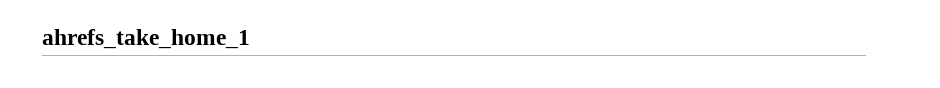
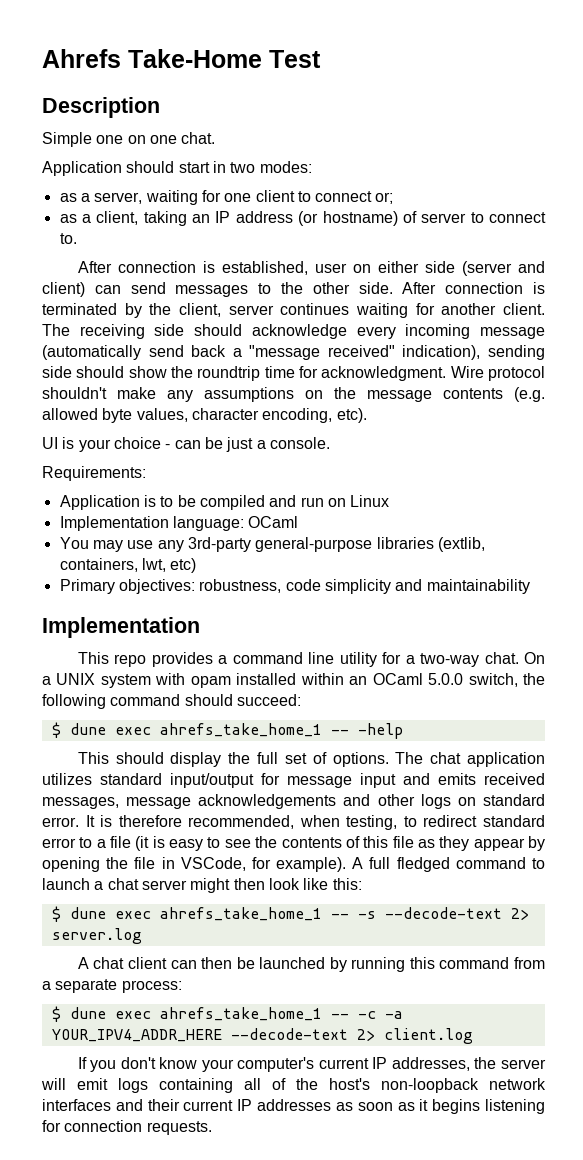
[42,29,250,49] ahrefs_take_home_1 -> [42,49,321,68] [42,97,160,118] [42,132,216,147] [42,161,312,176] [59,190,394,205] [59,211,546,226] [59,233,77,244] [77,261,545,276] [42,282,545,297] [42,303,545,318] [42,324,545,339] [42,345,545,360] [42,366,545,381] [42,387,545,402] [42,408,367,423] [42,437,330,452] [42,466,146,481] [59,495,390,510] [59,516,299,531] [59,537,485,552] [59,558,197,573] [59,579,530,594] [42,617,200,638] [77,652,545,667] [42,673,545,688] [42,694,301,709] [51,722,403,739] [77,752,545,767] [42,773,545,788] [42,794,546,809] [42,815,545,830] [42,836,546,851] [42,857,545,872] [42,878,362,893] [51,906,529,922] [51,928,142,944] [77,957,546,972] [42,979,182,993] [51,1006,403,1022] [51,1028,473,1044] [77,1057,546,1072] [41,1078,546,1093] [42,1099,545,1114] [42,1120,212,1135] Ahrefs Take-Home Test // Description // Simple one on one chat. // Application should start in two modes: // as a server, waiting for one client to connect or; // as a client, taking an IP address (or hostname) of server to connect to. // After connection is established, user on either side (server and client) can send messages to the other side. After connection is terminated by the client, server continues waiting for another client. The receiving side should acknowledge every incoming message (automatically send back a "message received" indication), sending side should show the roundtrip time for acknowledgment. Wire protocol shouldn't make any assumptions on the message contents (e.g. allowed byte values, character encoding, etc). // UI is your choice - can be just a console. // Requirements: // Application is to be compiled and run on Linux // Implementation language: OCaml // You may use any 3rd-party general-purpose libraries (extlib, containers, lwt, etc) // Primary objectives: robustness, code simplicity and maintainability // Implementation // This repo provides a command line utility for a two-way chat. On a UNIX system with opam installed within an OCaml 5.0.0 switch, the following command should succeed: // $ dune exec ahrefs_take_home_1 -- -help // This should display the full set of options. The chat application utilizes standard input/output for message input and emits received messages, message acknowledgements and other logs on standard error. It is therefore recommended, when testing, to redirect standard error to a file (it is easy to see the contents of this file as they appear by opening the file in VSCode, for example). A full fledged command to launch a chat server might then look like this: // $ dune exec ahrefs_take_home_1 -- -s --decode-text 2> server.log // A chat client can then be launched by running this command from a separate process: // $ dune exec ahrefs_take_home_1 -- -c -a YOUR_IPV4_ADDR_HERE --decode-text 2> client.log // If you don't know your computer's current IP addresses, the server will emit logs containing all of the host's non-loopback network interfaces and their current IP addresses as soon as it begins listening for connection requests.

